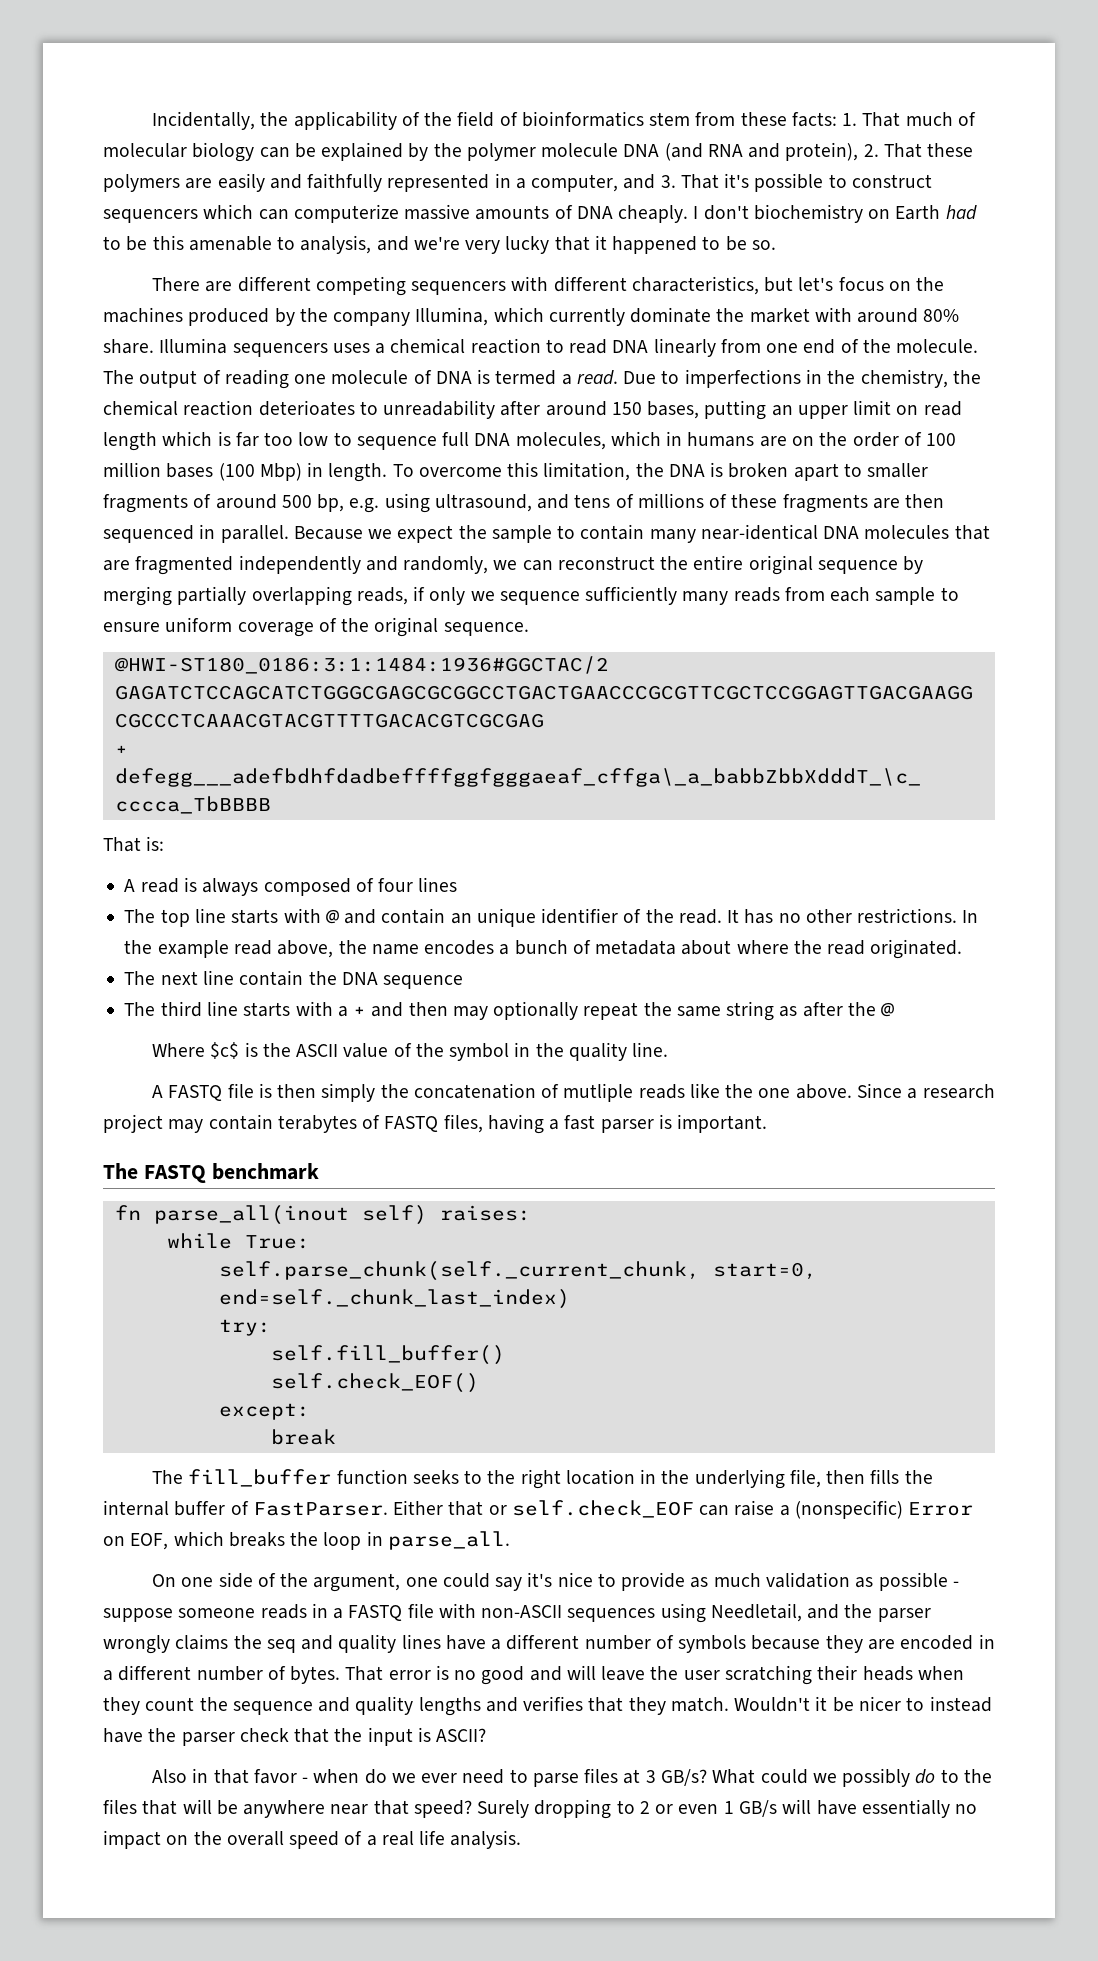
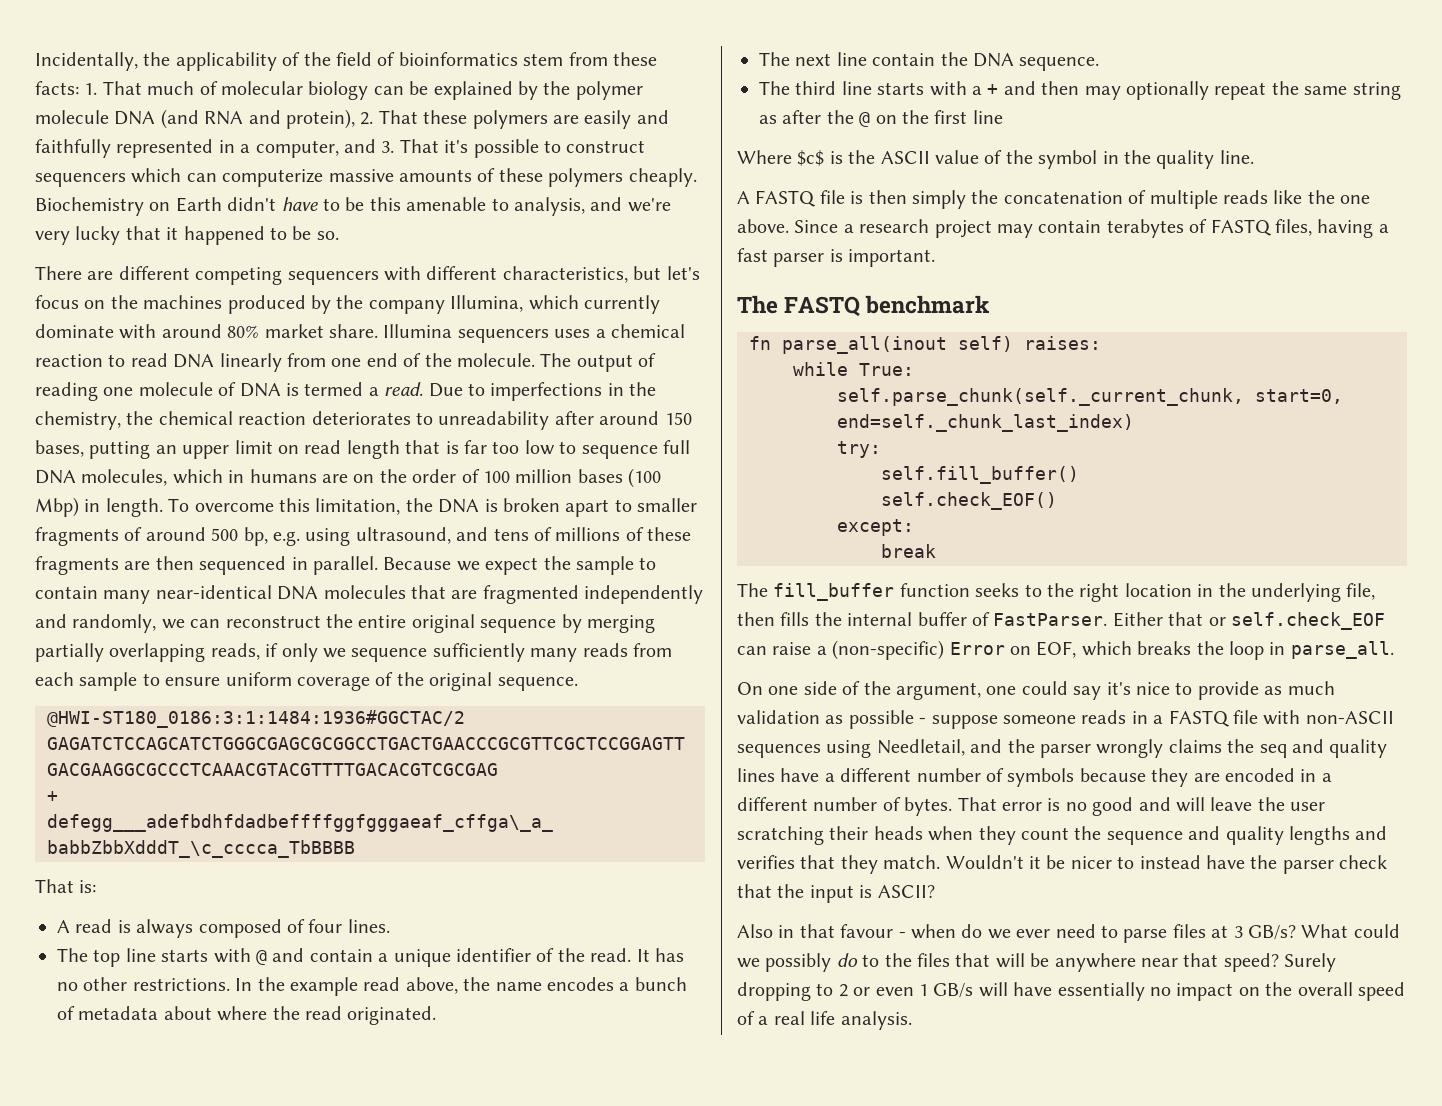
[576,204,977,223] DNA cheaply. I don't biochemistry on Earth had -> [498,168,697,187] [35,197,318,216] these polymers cheaply. Biochemistry on Earth didn't have
[716,308,810,323] the market -> (114, 331) none
(960, 315) none -> [264,324,324,338] market
[258,400,355,416] deterioates -> [311,411,411,425] deteriorates
[162,431,213,446] which -> [405,440,441,454] that
[418,877,458,892] lines -> [347,919,390,933] lines.
[450,913,472,924] an -> [378,953,389,962] a
[383,975,464,989] sequence -> [1019,57,1100,71] sequence.
(895, 1009) none -> [875,110,1003,124] on the first line
[563,1083,634,1102] mutliple -> [1149,190,1218,209] multiple
[794,1500,903,1519] (nonspecific) -> [832,640,945,660] (non-specific)
[253,1769,297,1784] favor -> [840,924,894,938] favour

